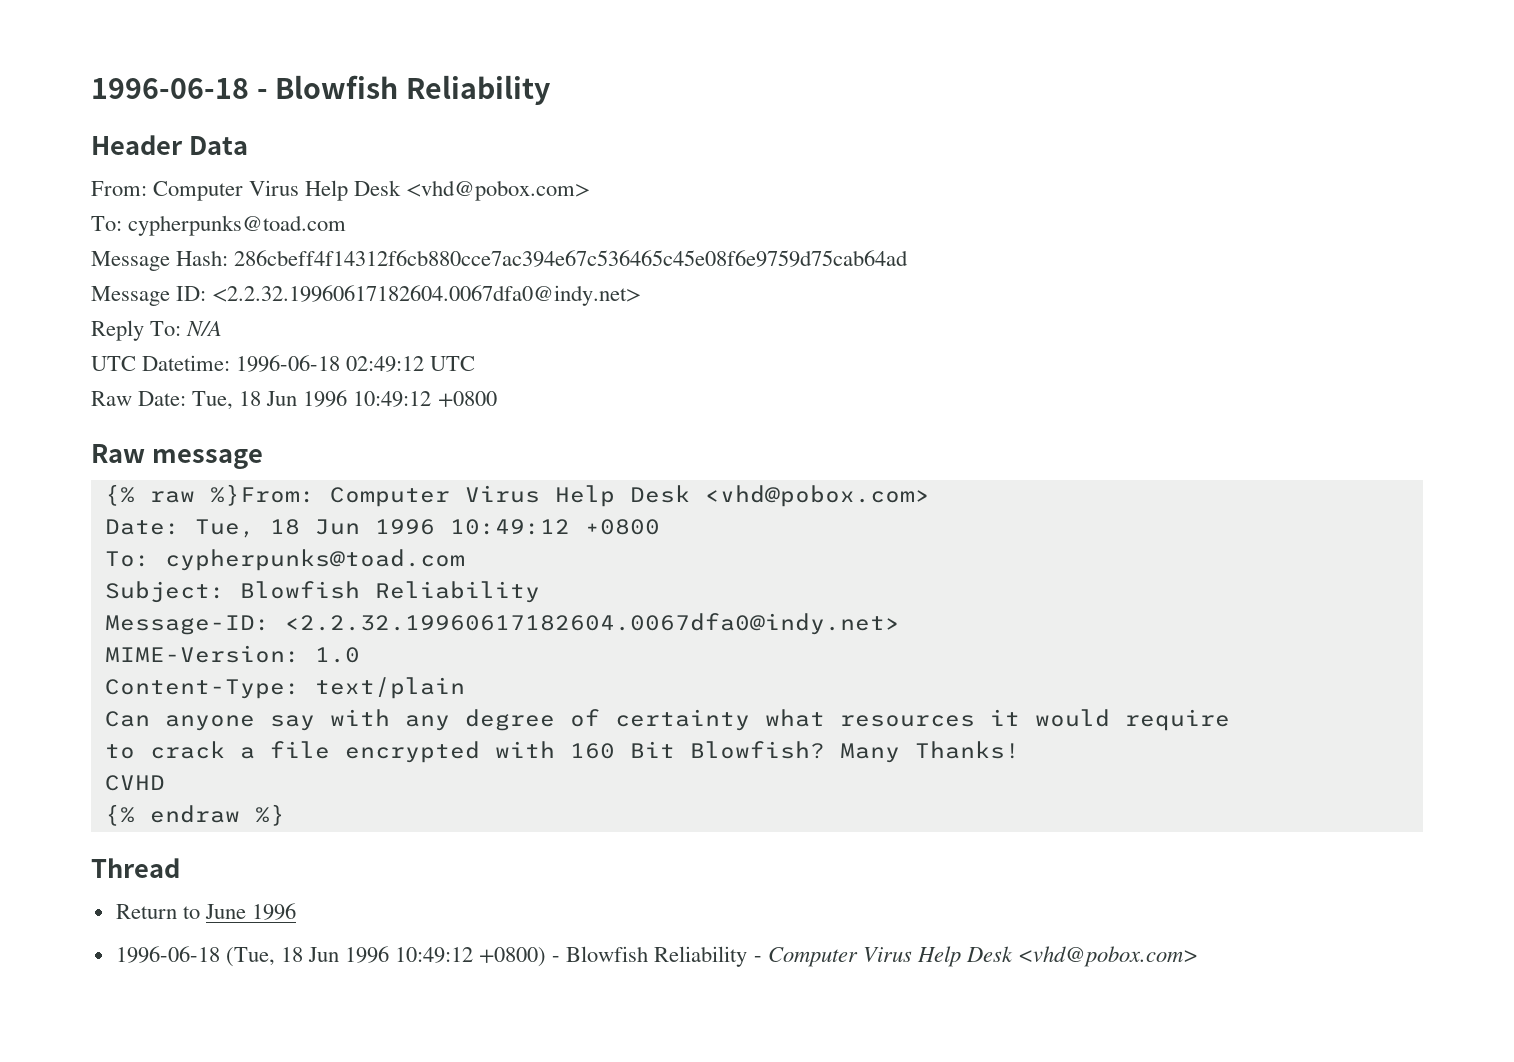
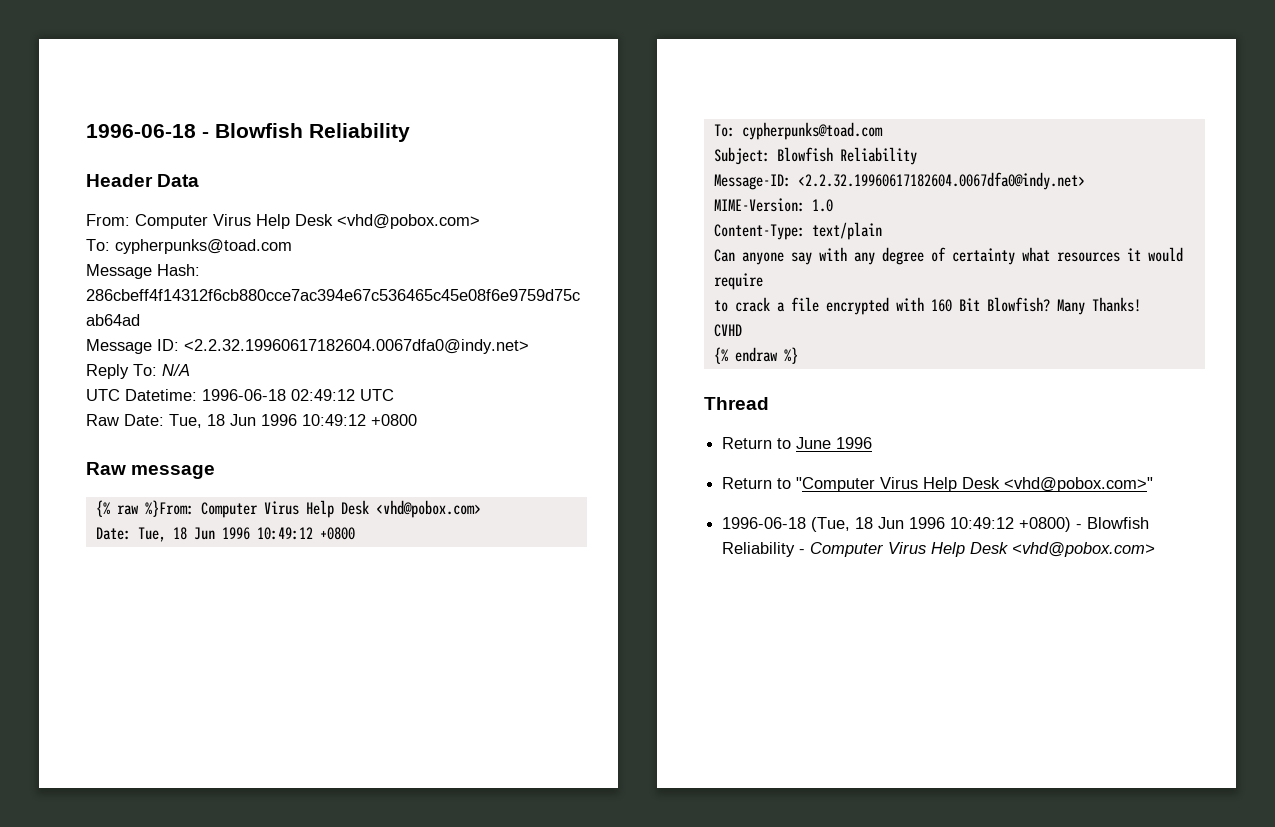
(296, 911) none -> [722,477,1154,492] // Return to "Computer Virus Help Desk <vhd@pobox.com>"

